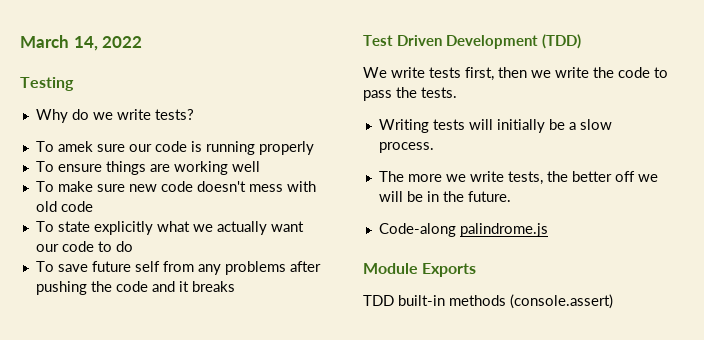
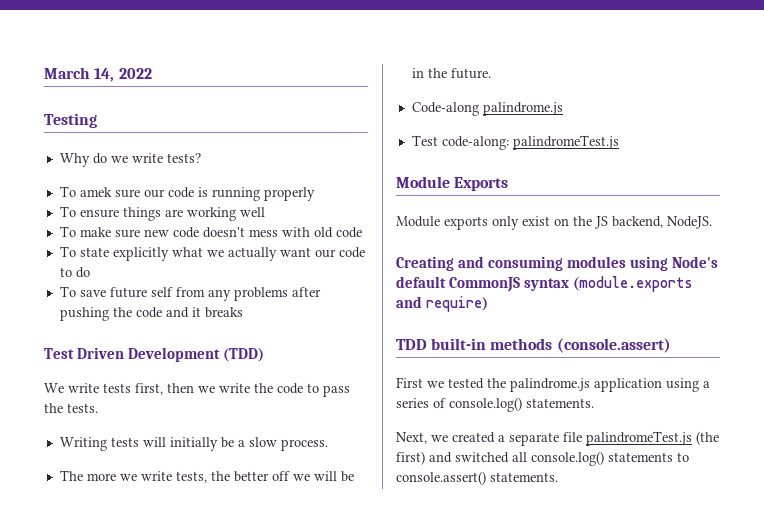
(548, 230) none -> [411,135,619,150] // Test code-along: palindromeTest.js
[363,294,613,309] TDD built-in methods (console.assert) -> [396,216,712,230] [396,256,718,271] [396,276,693,292] [396,296,488,312] [396,338,671,353] [396,377,710,392] [396,397,594,412] [396,431,719,446] [396,451,689,466] [396,471,558,485] Module exports only exist on the JS backend, NodeJS. // Creating and consuming modules using Node's default CommonJS syntax (module.exports and require) // TDD built-in methods (console.assert) // First we tested the palindrome.js application using a series of console.log() statements. // Next, we created a separate file palindromeTest.js (the first) and switched all console.log() statements to console.assert() statements.

